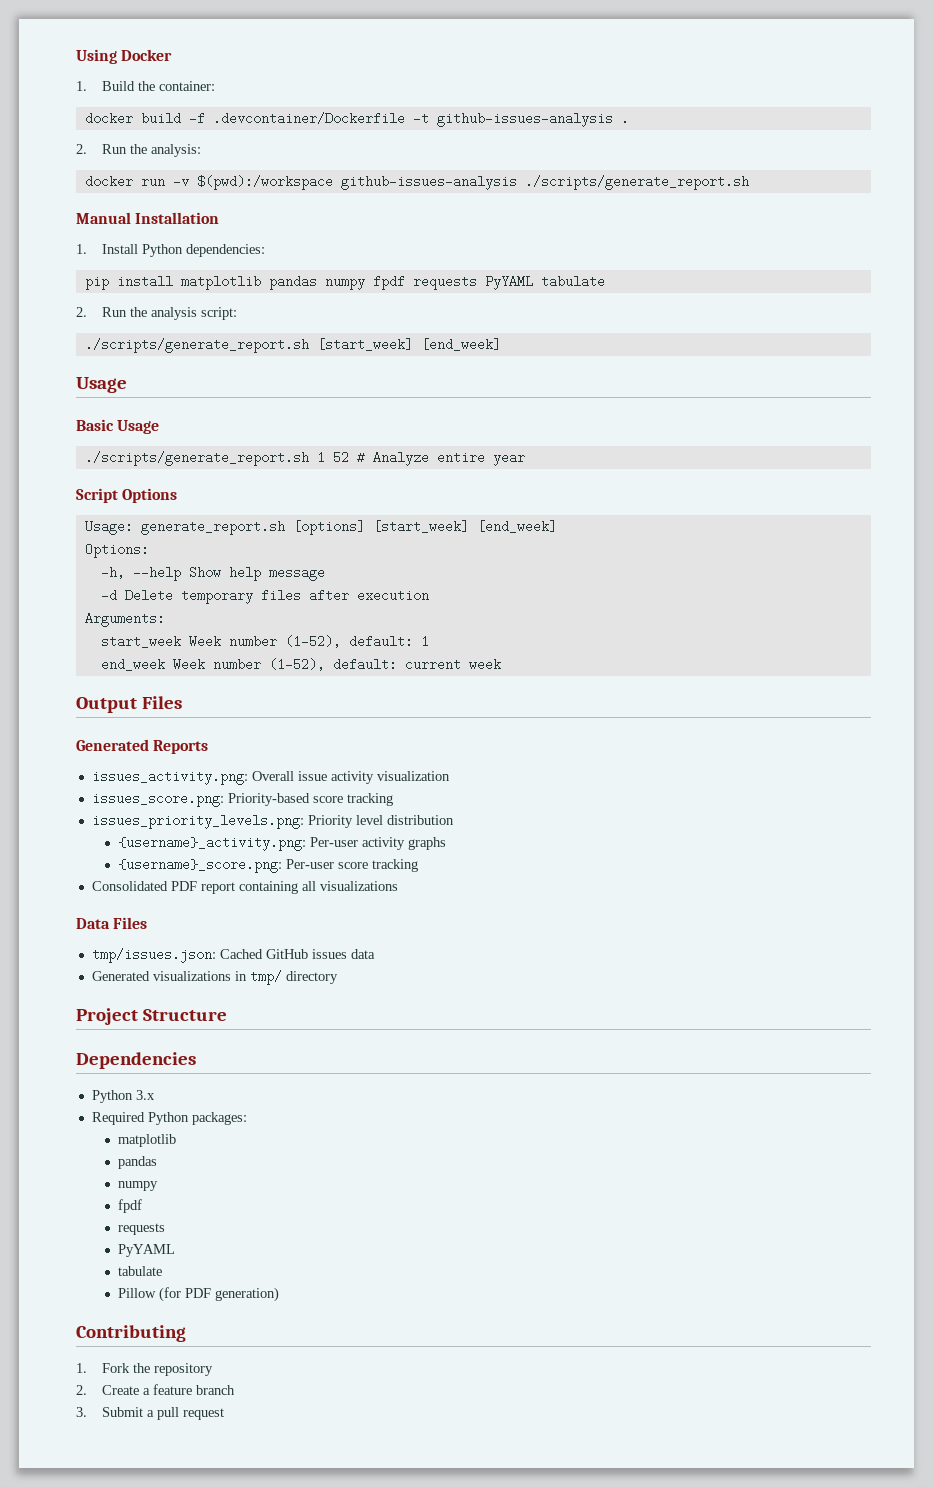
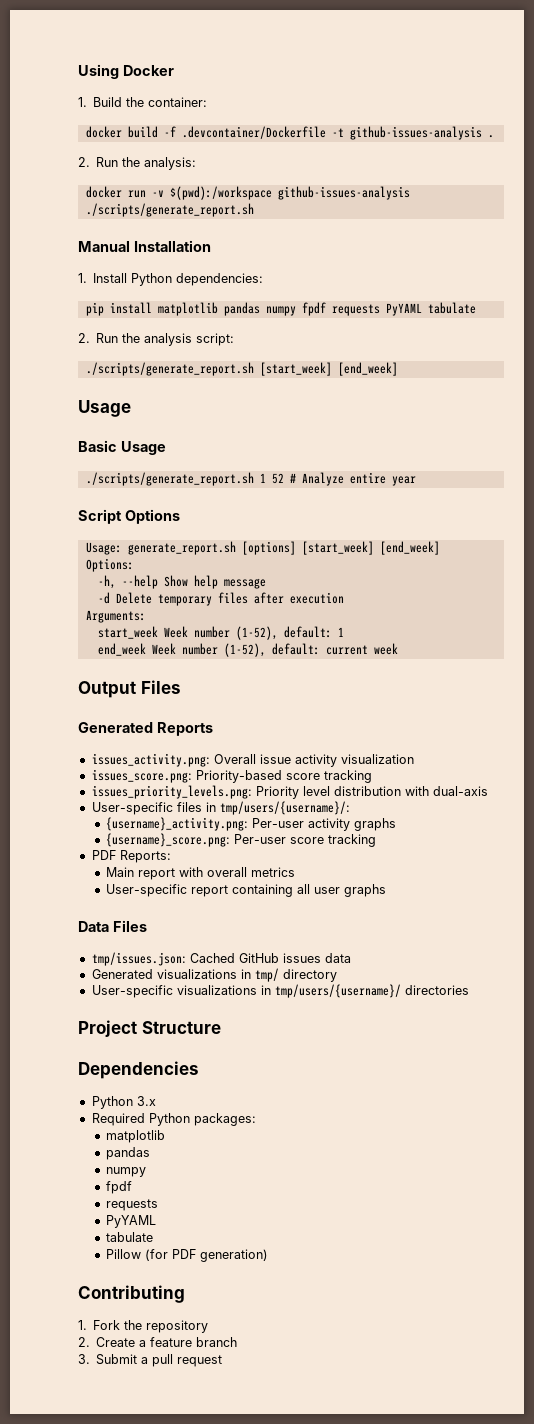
(454, 820) none -> [404,786,488,796] [91,801,350,815] with dual-axis // User-specific files in tmp/users/{username}/:
[91,881,197,891] Consolidated PDF -> [91,850,171,863] [105,867,295,880] [105,884,187,897] PDF Reports: // Main report with overall metrics // User-specific
[319,881,398,891] visualizations -> [313,884,386,897] user graphs
(338, 977) none -> [91,984,469,998] // User-specific visualizations in tmp/users/{username}/ directories

